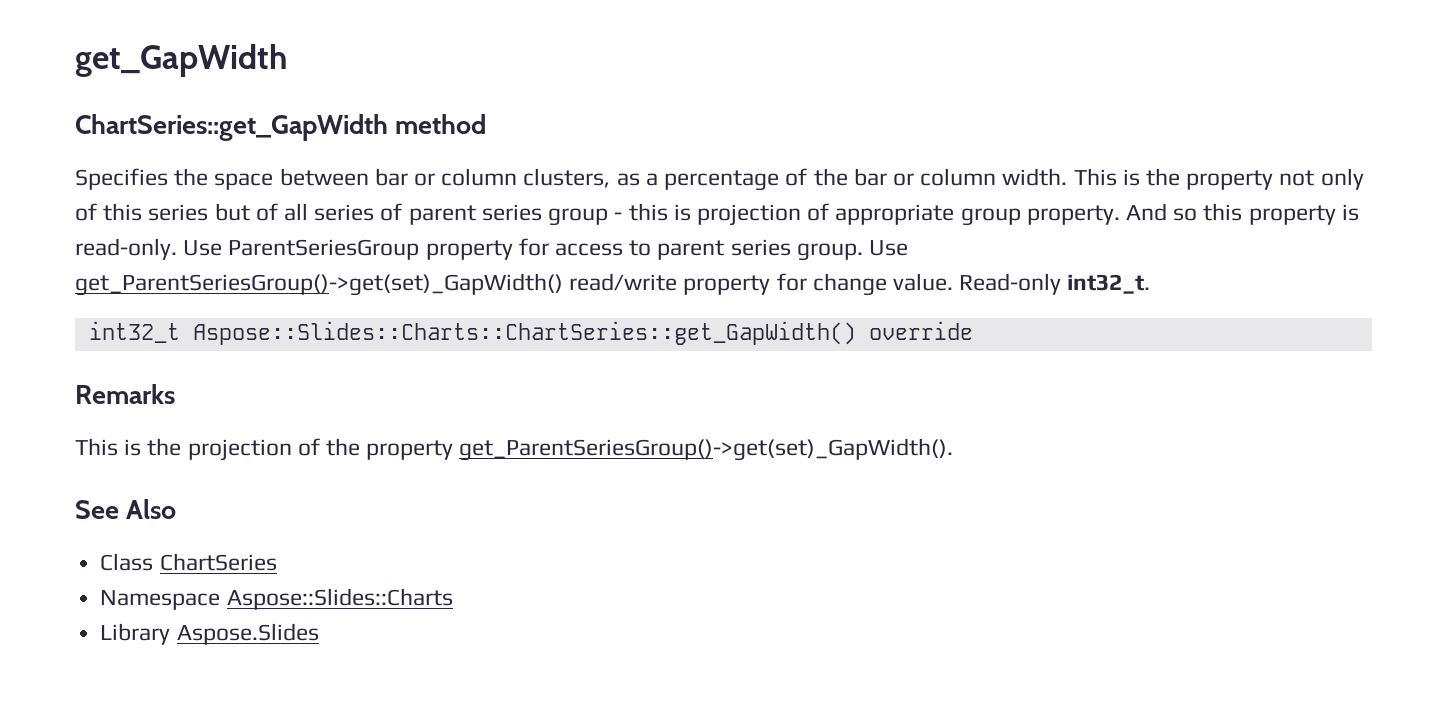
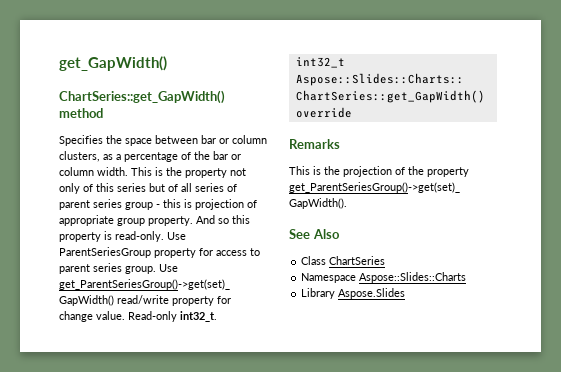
[75,44,287,77] [75,114,388,141] get_GapWidth // ChartSeries::get_GapWidth -> [59,56,167,71] [59,90,225,104] get_GapWidth() // ChartSeries::get_GapWidth()

